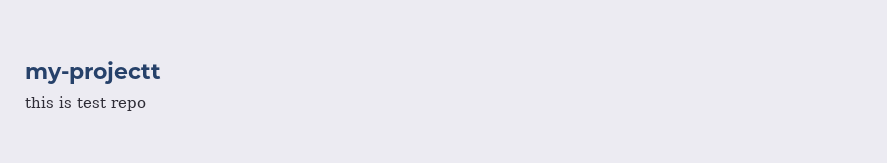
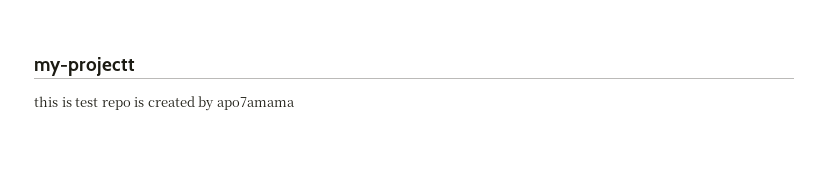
(146, 105) none -> [134,96,295,111] is created by apo7amama

